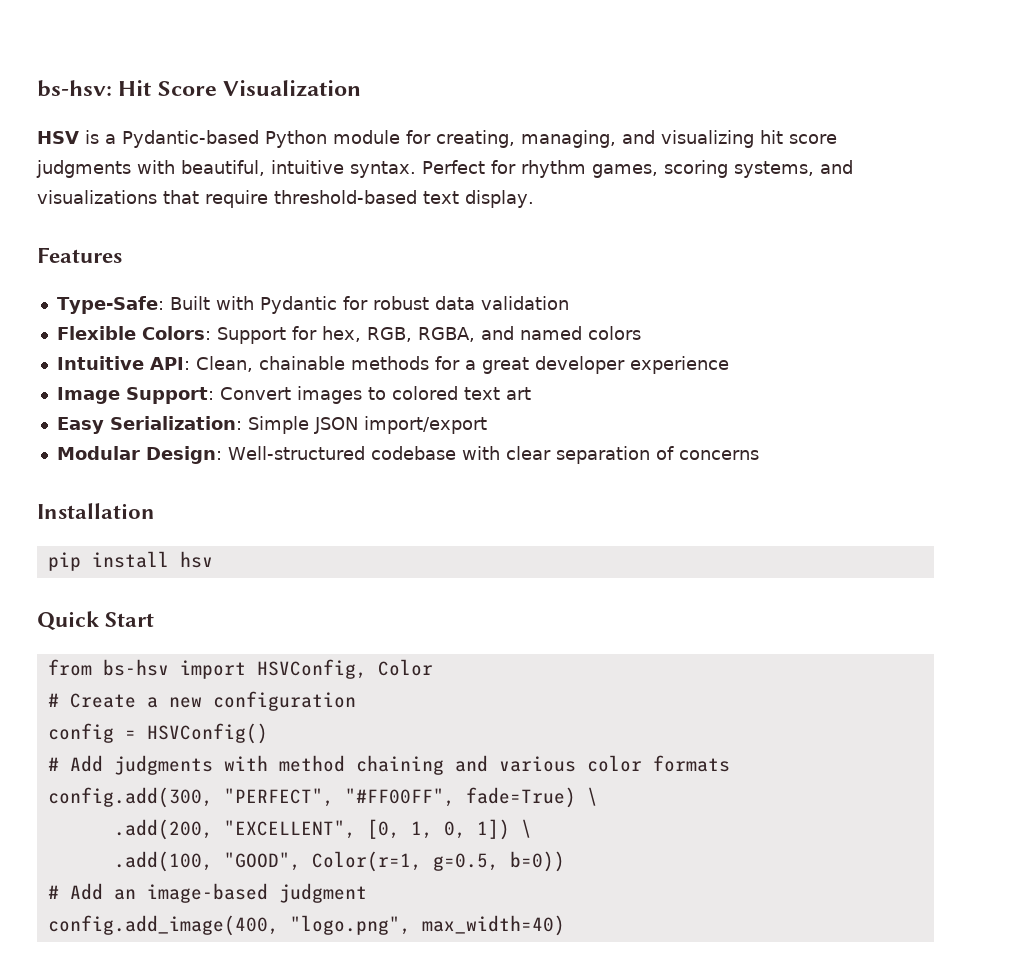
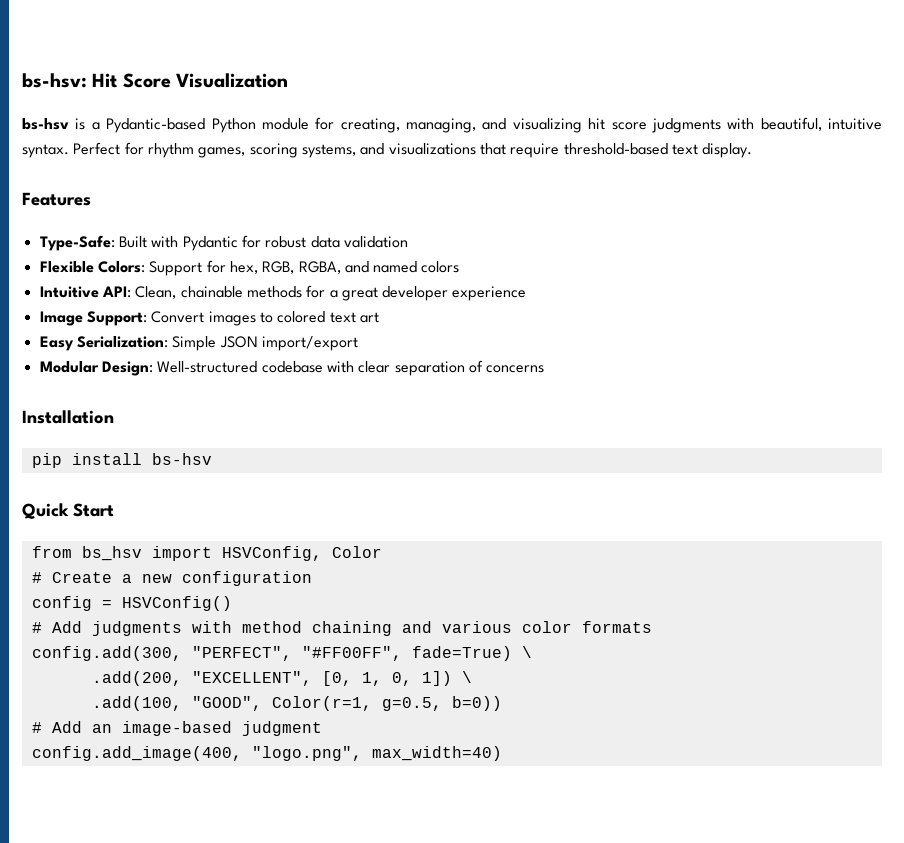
[37,131,79,144] HSV -> [22,118,69,130] bs-hsv
[179,551,213,568] hsv -> [151,453,212,465] bs-hsv
[102,659,169,676] bs-hsv -> [81,546,142,561] bs_hsv

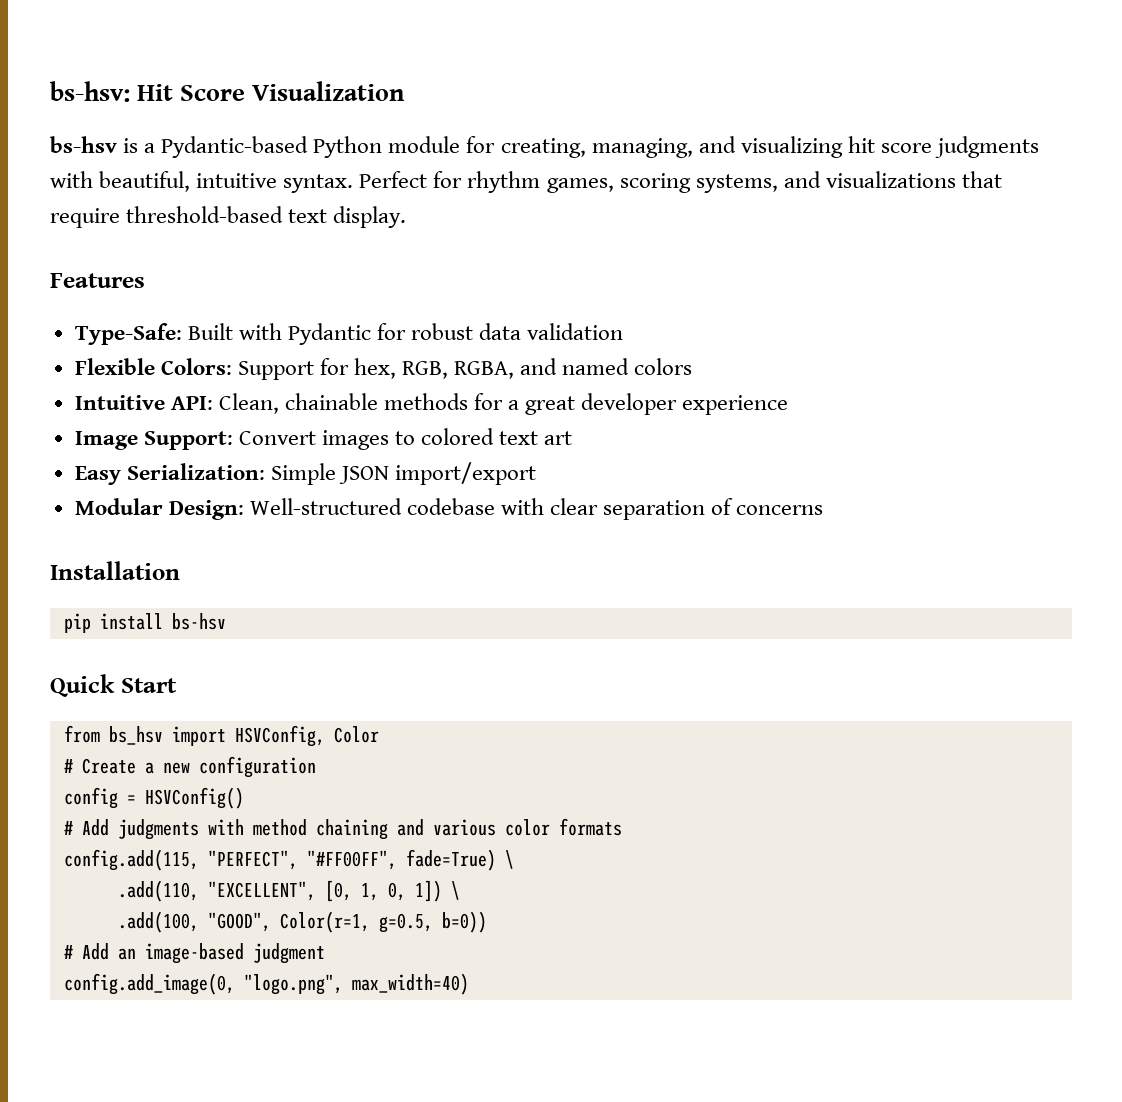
[31,646,182,661] config.add(300, -> [63,849,199,871] config.add(115,
[91,671,182,686] .add(200, -> [117,880,199,902] .add(110,
[31,746,242,761] config.add_image(400, -> [63,973,235,995] config.add_image(0,

